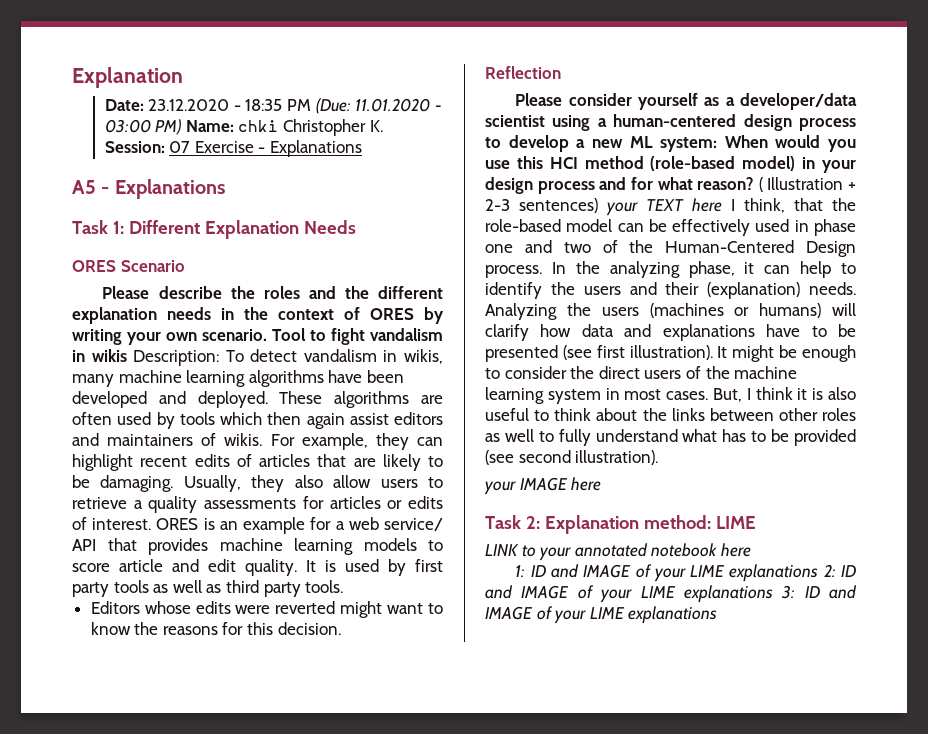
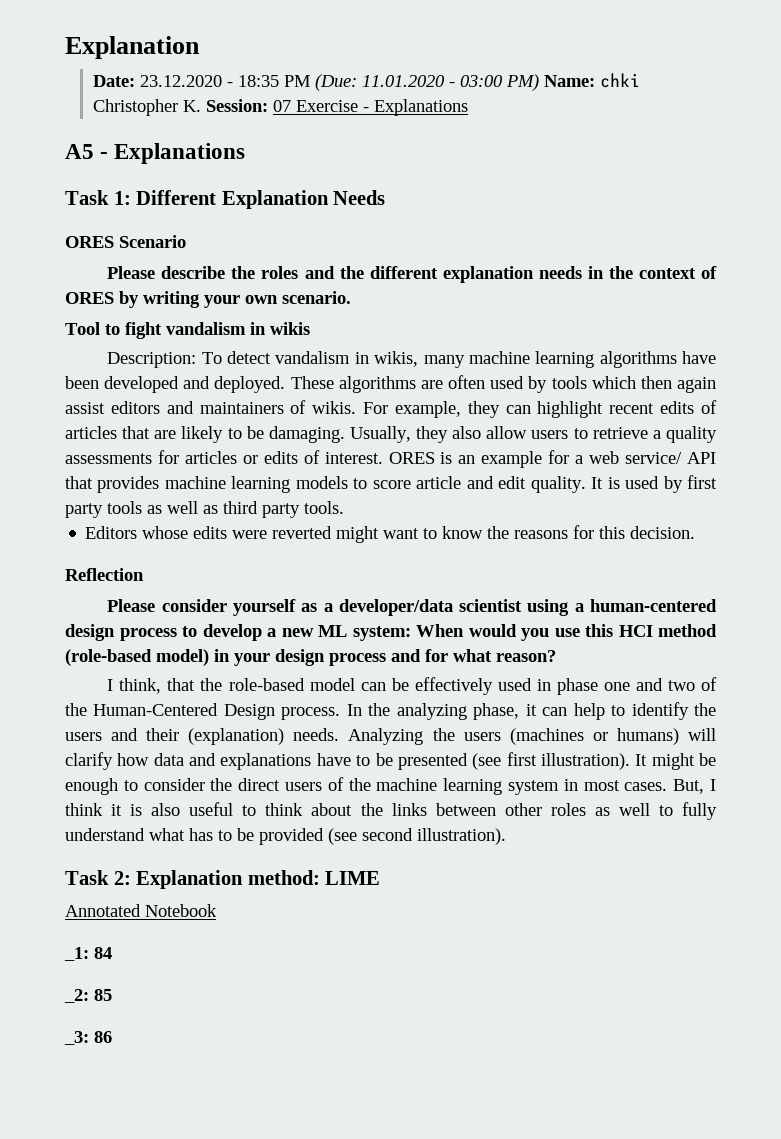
(268, 335) none -> (351, 297) //
(127, 355) none -> (310, 328) //
[758,177,856,192] [485,198,722,216] ( Illustration + 2-3 sentences) your TEXT here -> (556, 656) //
[484,477,602,495] // your IMAGE here -> (506, 836) none
[485,543,751,561] [515,564,856,582] [485,585,857,603] [485,606,718,624] LINK to your annotated notebook here // 1: ID and IMAGE of your LIME explanations 2: ID and IMAGE of your LIME explanations 3: ID and IMAGE of your LIME explanations -> [65,904,217,917] [64,947,112,961] [64,989,112,1003] [64,1031,112,1045] Annotated Notebook // _1: 84 // _2: 85 // _3: 86

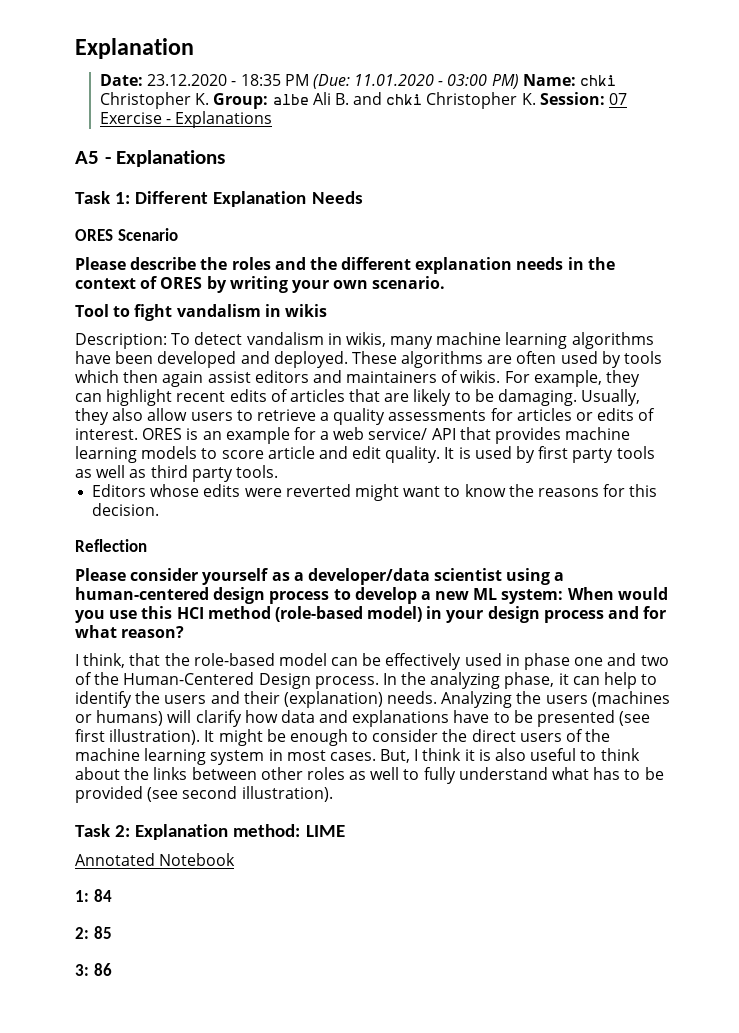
(201, 106) none -> [213,92,536,109] Group: albe Ali B. and chki Christopher K.
[64,947,89,961] _1: -> [75,890,89,902] 1:
[64,989,89,1003] _2: -> [75,927,89,939] 2:
[64,1031,89,1045] _3: -> [75,964,89,976] 3:

